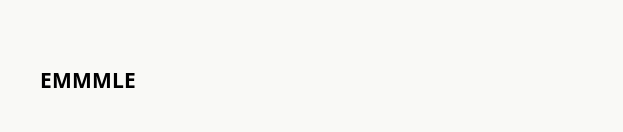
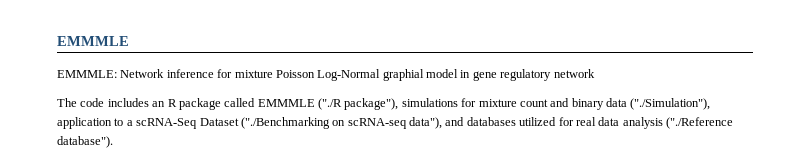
[40,73,136,88] EMMMLE -> [57,36,129,46] [57,69,595,81] [57,98,711,110] [57,117,733,129] [57,136,113,148] EMMMLE // EMMMLE: Network inference for mixture Poisson Log-Normal graphial model in gene regulatory network // The code includes an R package called EMMMLE ("./R package"), simulations for mixture count and binary data ("./Simulation"), application to a scRNA-Seq Dataset ("./Benchmarking on scRNA-seq data"), and databases utilized for real data analysis ("./Reference database").

